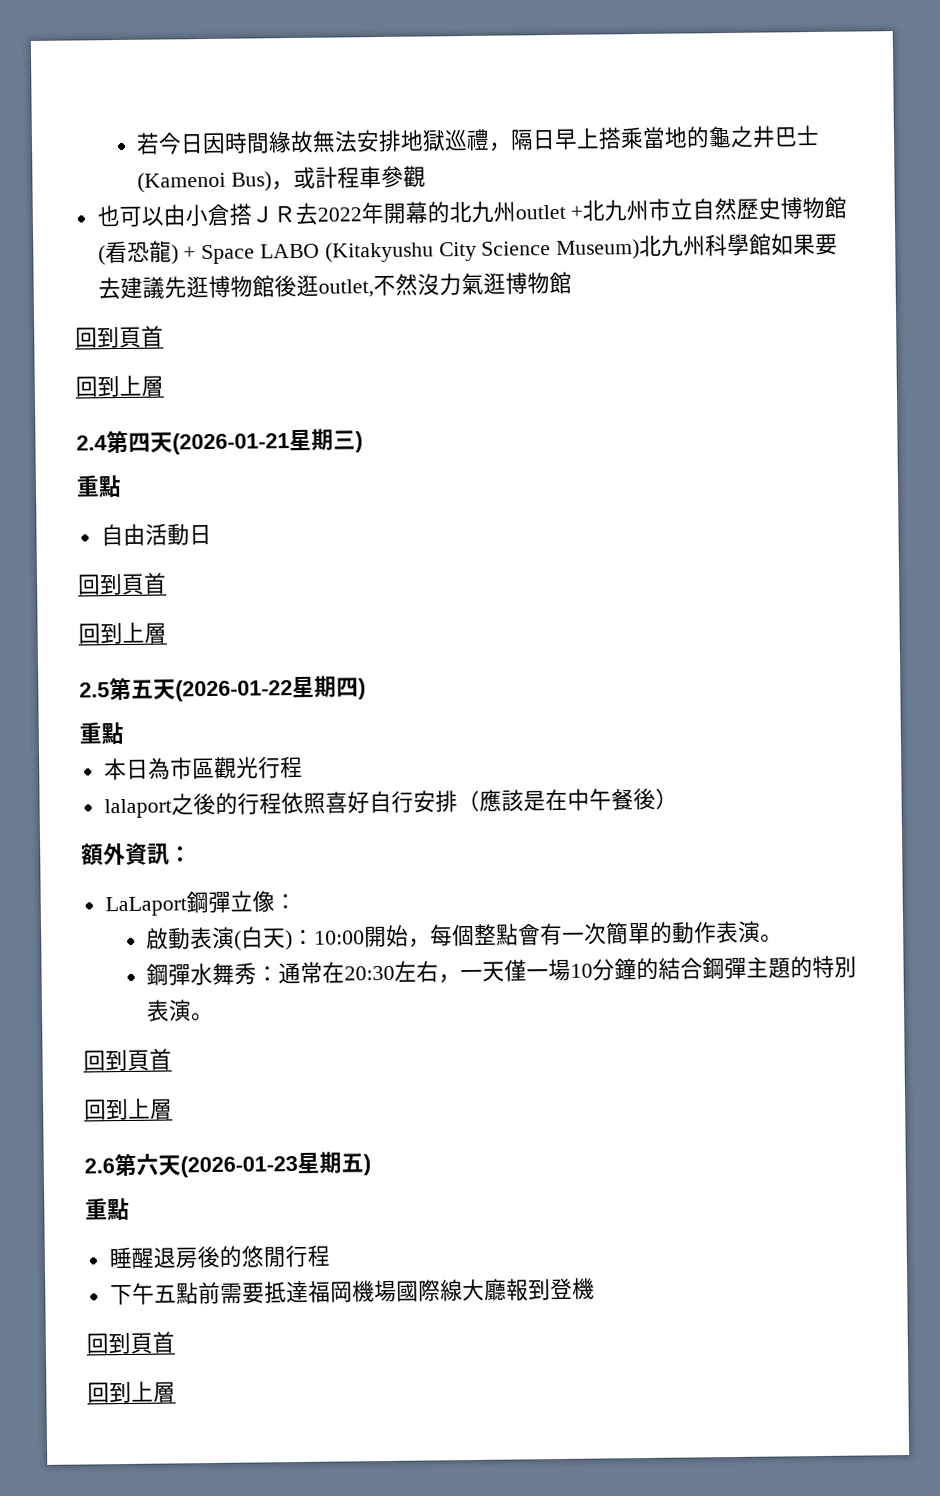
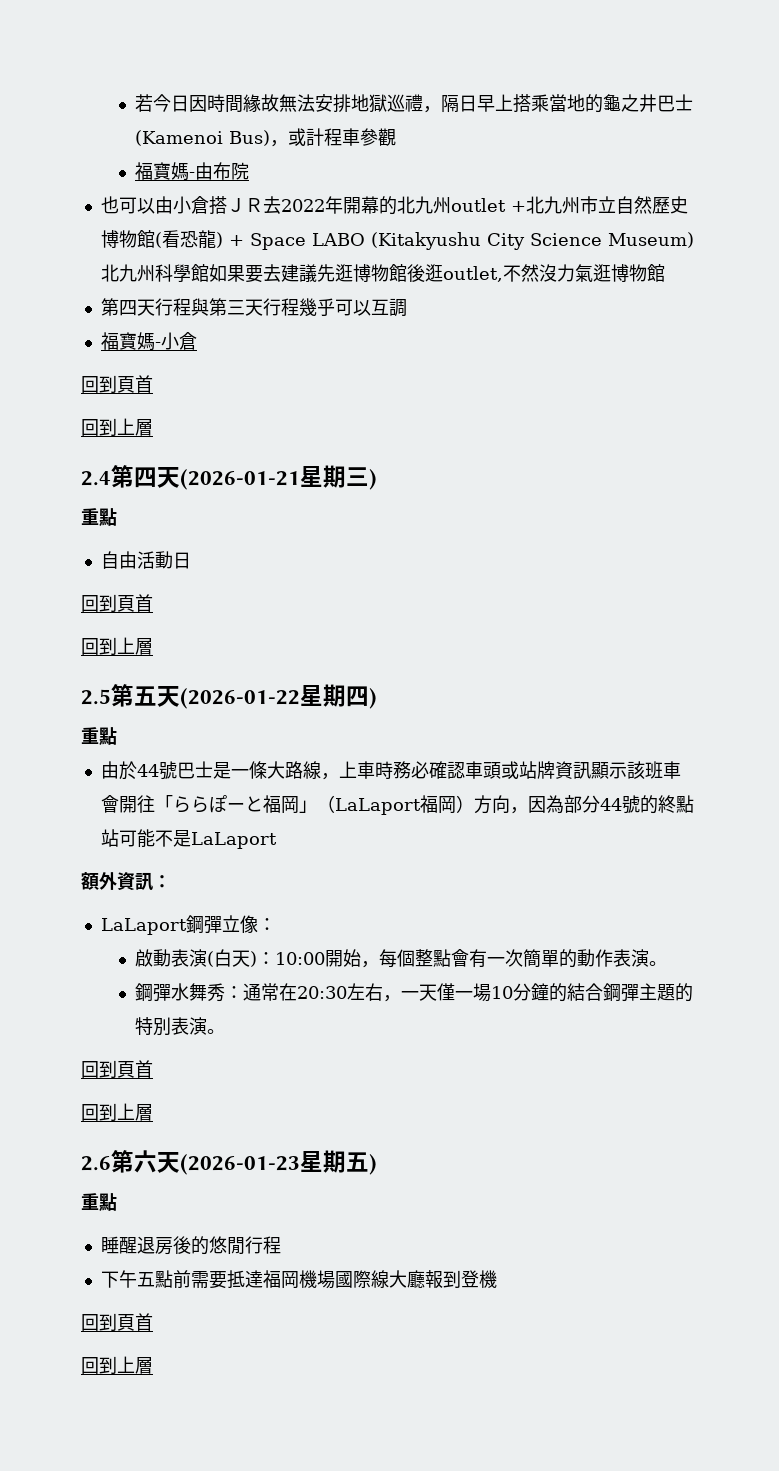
(426, 176) none -> [135,162,250,181] // 福寶媽-由布院
(572, 283) none -> [100,298,407,317] [100,332,197,351] // 第四天行程與第三天行程幾乎可以互調 // 福寶媽-小倉
[103,755,303,781] [103,787,678,819] 本日為市區觀光行程 // lalaport之後的行程依照喜好自行安排（應該是在中午餐後） -> [100,761,681,780] [100,795,694,815] [100,829,277,849] 由於44號巴士是一條大路線，上車時務必確認車頭或站牌資訊顯示該班車會開往「ららぽーと福岡」（LaLaport福岡）方向，因為部分44號的終點站可能不是LaLaport

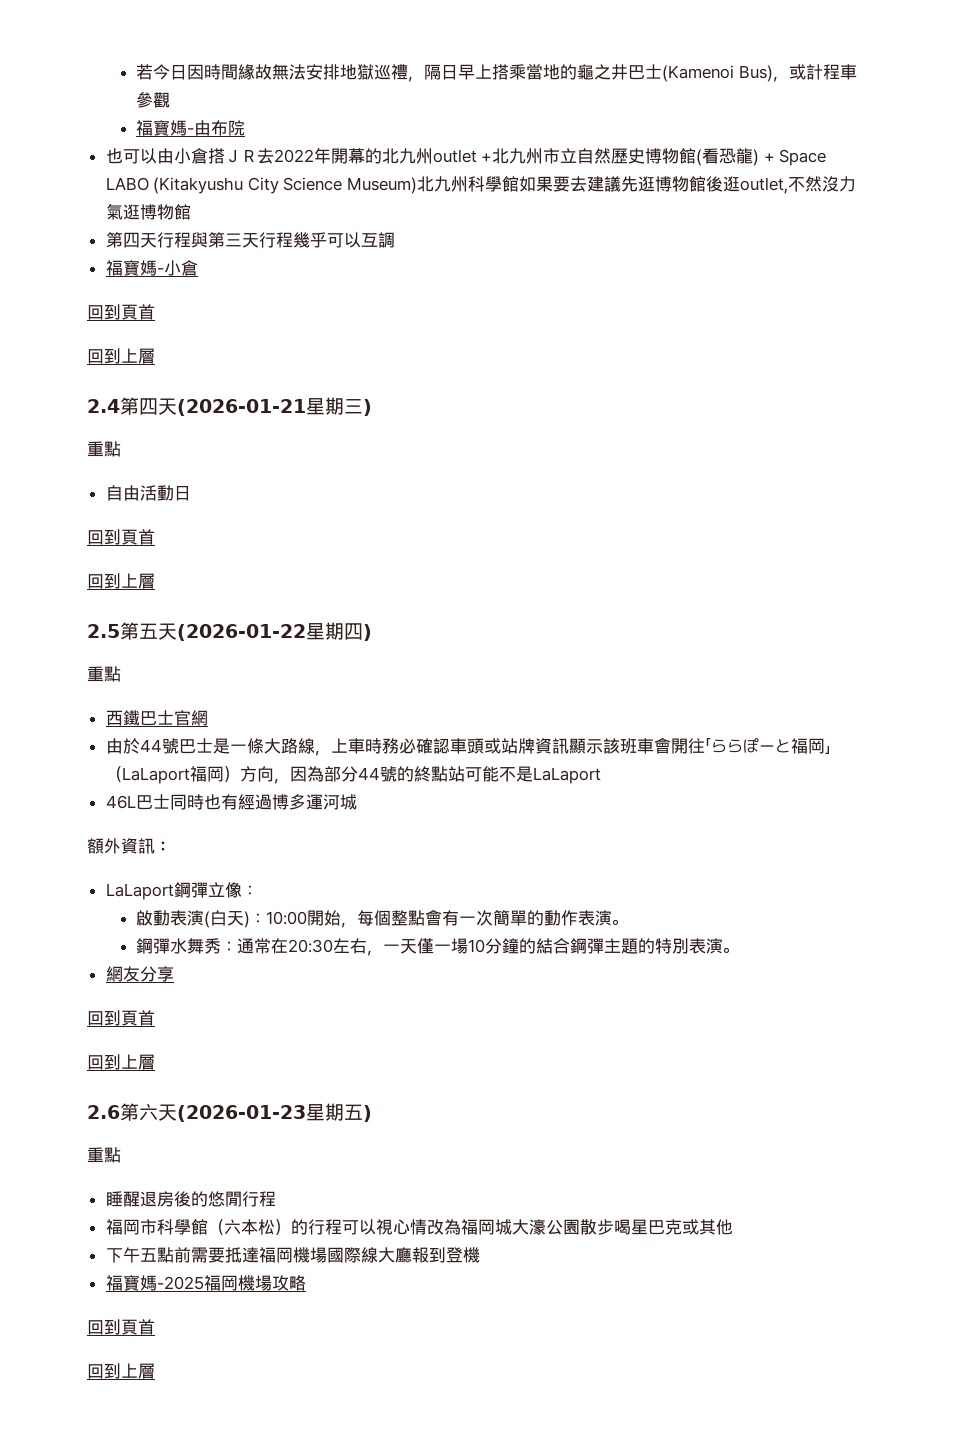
(117, 736) none -> [105,710,208,726] // 西鐵巴士官網
(277, 840) none -> [105,794,357,810] // 46L巴士同時也有經過博多運河城
(226, 1031) none -> [105,966,174,982] // 網友分享
(281, 1245) none -> [105,1219,733,1235] // 福岡市科學館（六本松）的行程可以視心情改為福岡城大濠公園散步喝星巴克或其他
(497, 1279) none -> [105,1275,306,1291] // 福寶媽-2025福岡機場攻略

